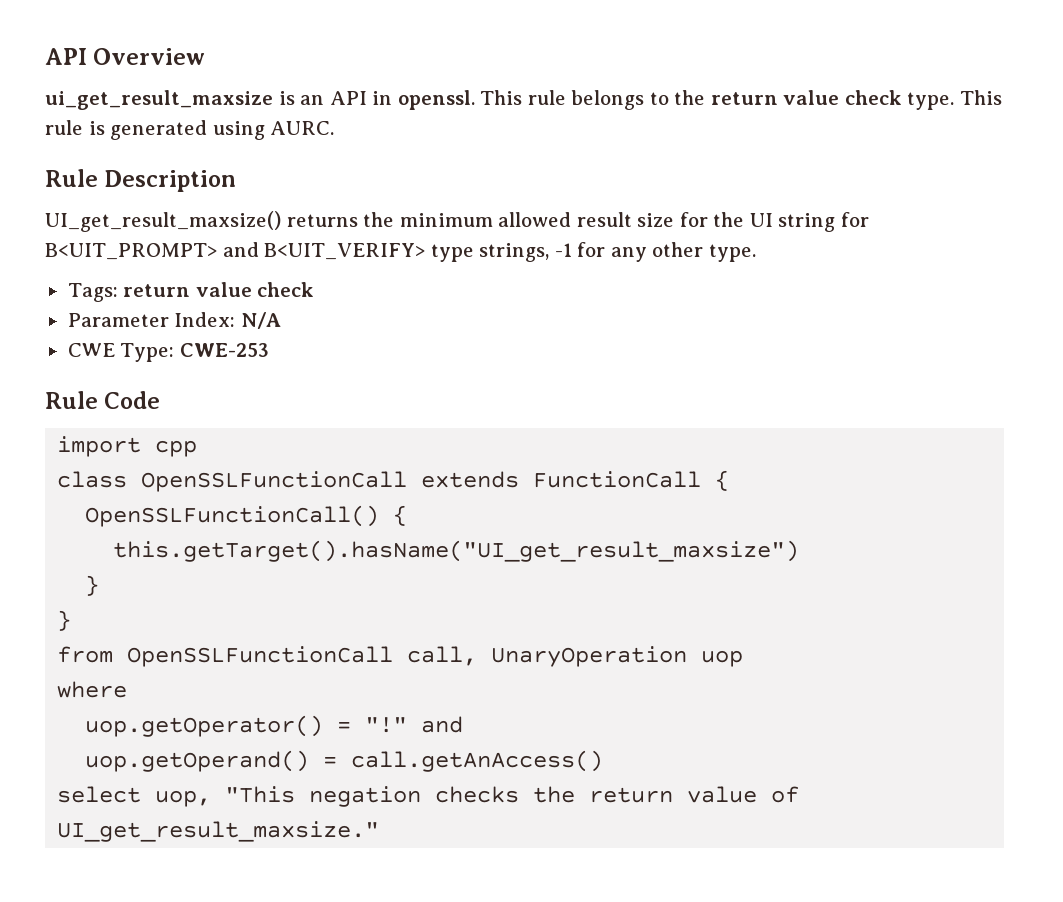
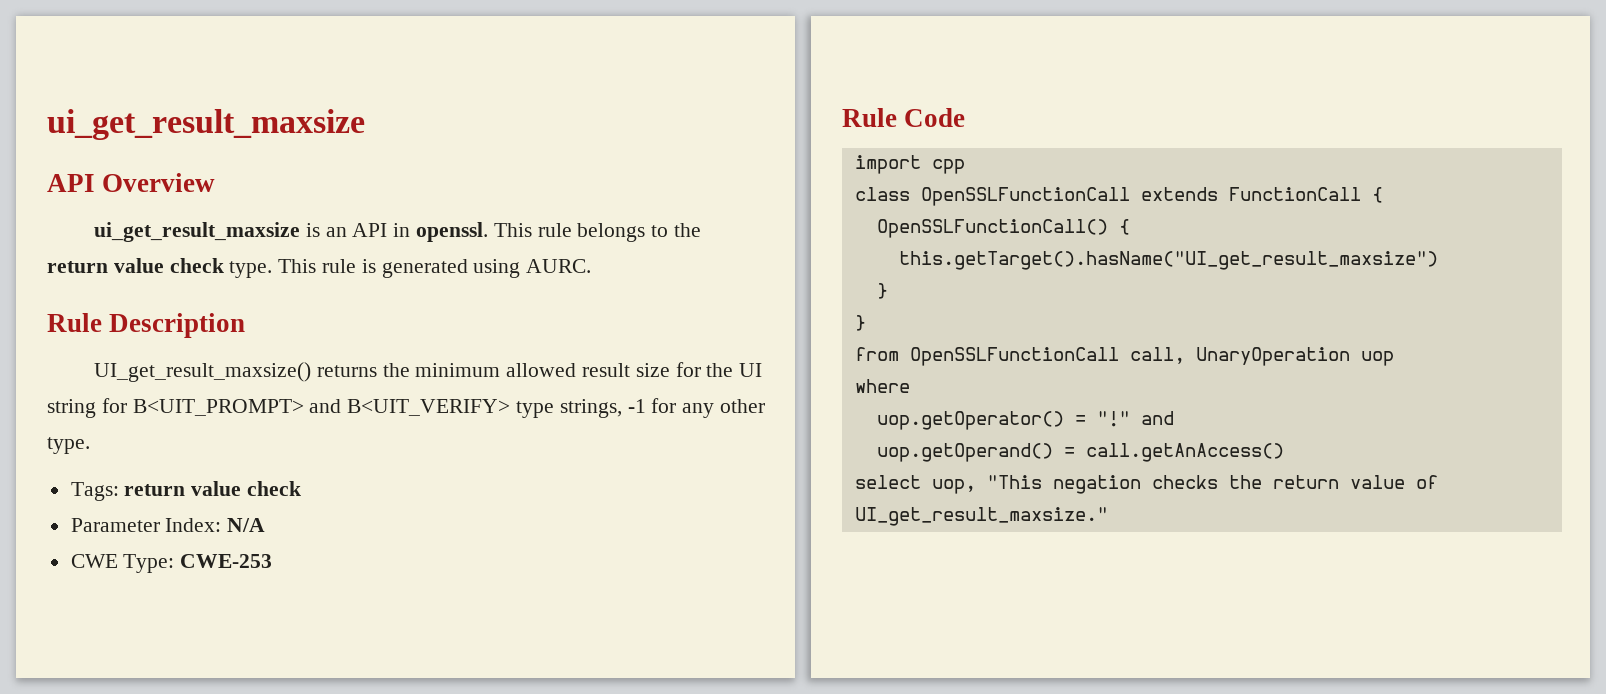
(45, 56) none -> [47,109,365,140] ui_get_result_maxsize //

